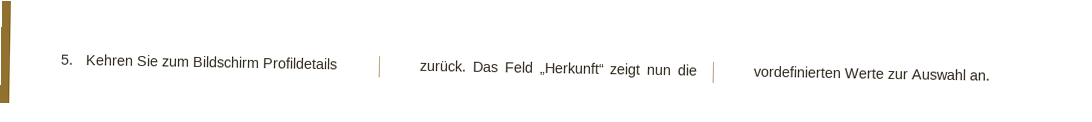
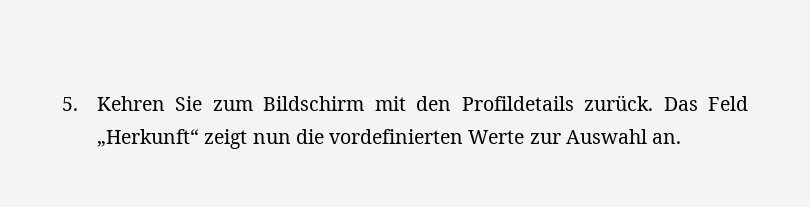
(261, 62) none -> [374,96,452,111] mit den

